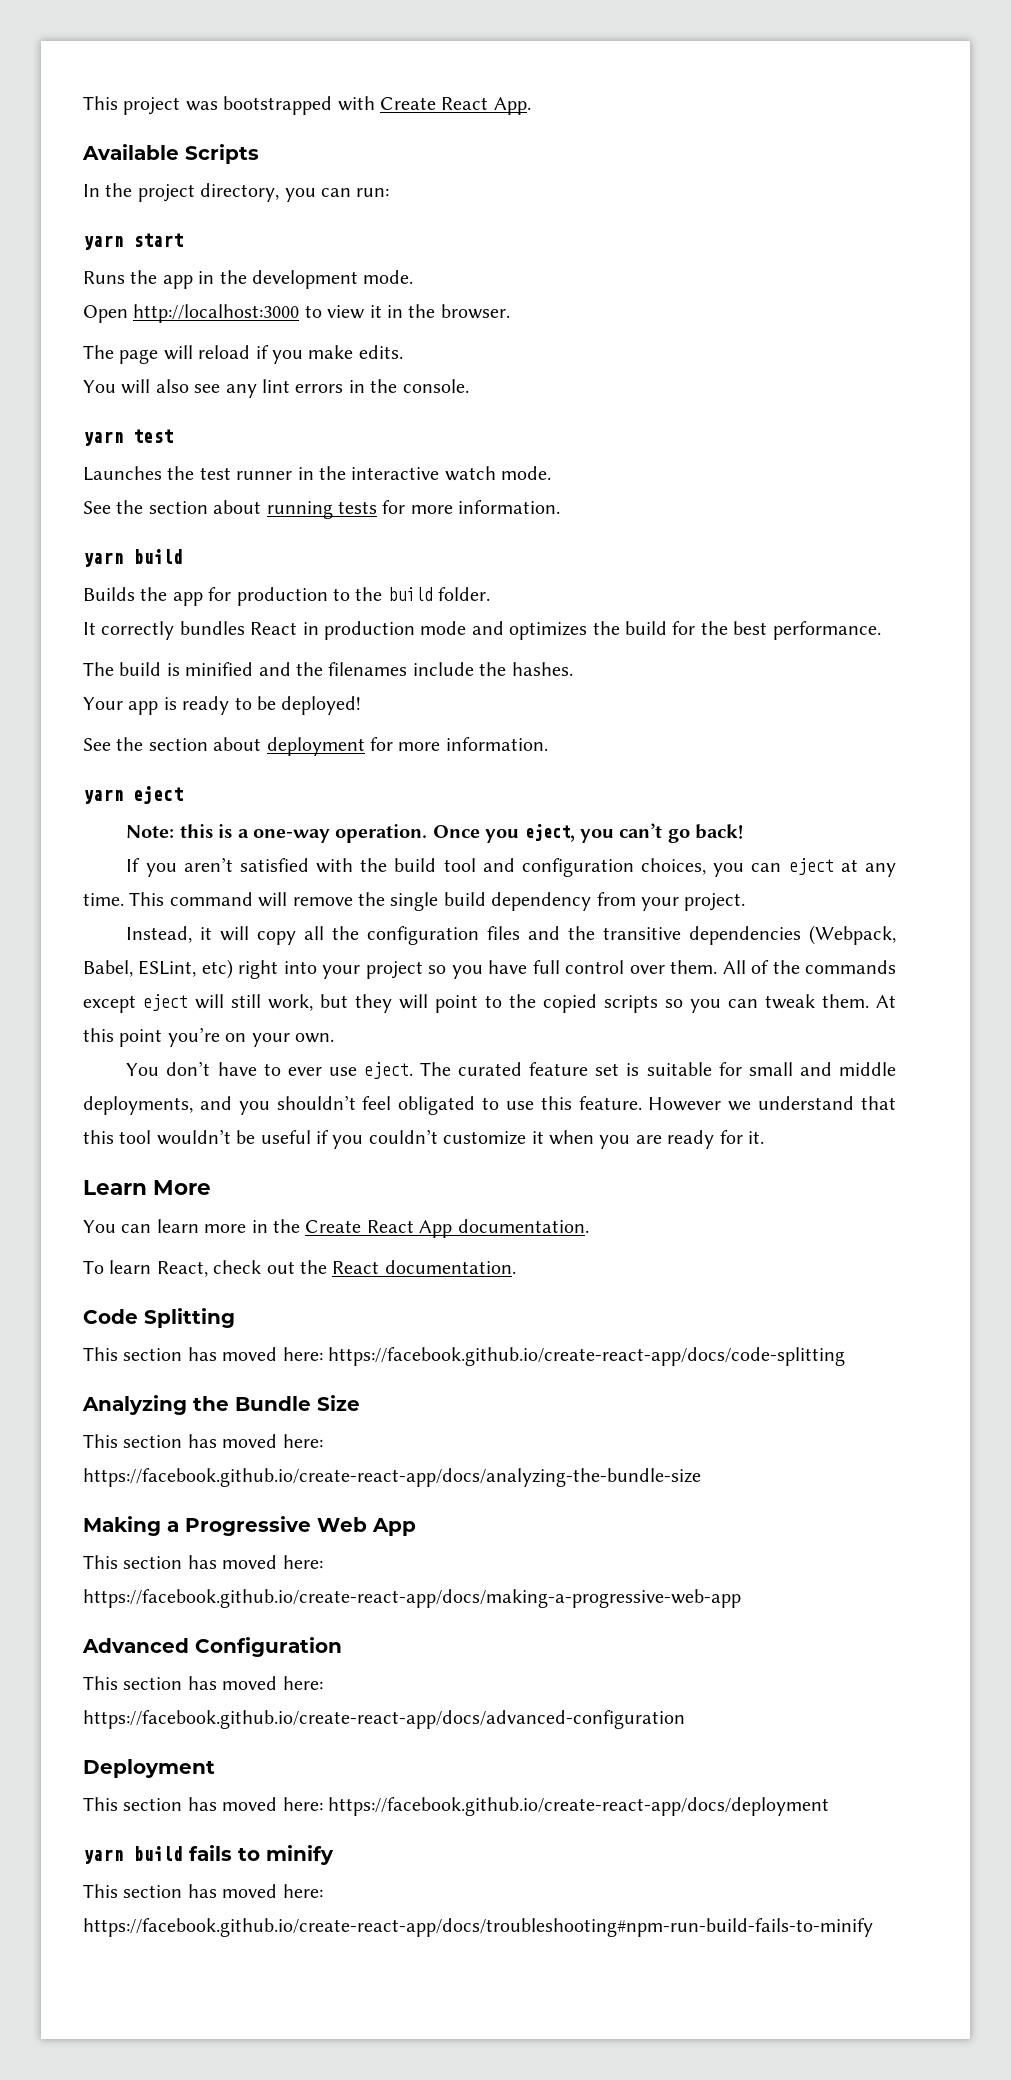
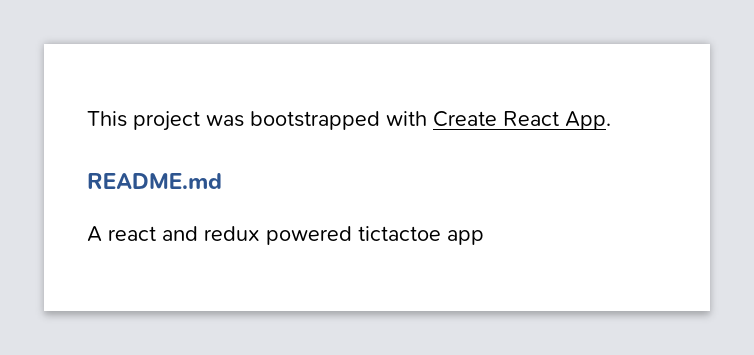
[82,144,259,164] [83,183,390,202] [83,233,183,250] [83,270,414,289] [83,304,510,323] [83,345,403,364] [83,379,469,398] [83,429,173,446] [83,466,552,481] [83,500,561,519] [83,549,183,567] [83,587,491,606] [83,621,881,640] [83,662,573,676] [83,696,362,715] [83,737,548,756] [83,786,183,804] [126,823,744,843] [126,857,897,877] [83,892,746,911] [126,925,896,945] [83,959,897,979] [83,994,896,1013] [83,1027,334,1047] [126,1061,896,1079] [83,1095,896,1115] [83,1129,764,1149] [83,1180,211,1195] [83,1219,589,1238] [83,1260,516,1277] [83,1308,235,1328] [83,1347,845,1366] [82,1395,360,1415] [83,1434,323,1448] [83,1468,701,1487] [83,1516,416,1536] [83,1555,323,1569] [83,1589,741,1608] [82,1637,342,1657] [83,1676,323,1690] [83,1710,685,1729] [83,1759,215,1778] [83,1797,829,1816] [83,1845,334,1865] [83,1884,323,1898] [83,1918,873,1937] Available Scripts // In the project directory, you can run: // yarn start // Runs the app in the development mode. // Open http://localhost:3000 to view it in the browser. // The page will reload if you make edits. // You will also see any lint errors in the console. // yarn test // Launches the test runner in the interactive watch mode. // See the section about running tests for more information. // yarn build // Builds the app for production to the build folder. // It correctly bundles React in production mode and optimizes the build for the best performance. // The build is minified and the filenames include the hashes. // Your app is ready to be deployed! // See the section about deployment for more information. // yarn eject // Note: this is a one-way operation. Once you eject, you can’t go back! // If you aren’t satisfied with the build tool and configuration choices, you can eject at any time. This command will remove the single build dependency from your project. // Instead, it will copy all the configuration files and the transitive dependencies (Webpack, Babel, ESLint, etc) right into your project so you have full control over them. All of the commands except eject will still work, but they will point to the copied scripts so you can tweak them. At this point you’re on your own. // You don’t have to ever use eject. The curated feature set is suitable for small and middle deployments, and you shouldn’t feel obligated to use this feature. However we understand that this tool wouldn’t be useful if you couldn’t customize it when you are ready for it. // Learn More // You can learn more in the Create React App documentation. // To learn React, check out the React documentation. // Code Splitting // This section has moved here: https://facebook.github.io/create-react-app/docs/code-splitting // Analyzing the Bundle Size // This section has moved here: https://facebook.github.io/create-react-app/docs/analyzing-the-bundle-size // Making a Progressive Web App // This section has moved here: https://facebook.github.io/create-react-app/docs/making-a-progressive-web-app // Advanced Configuration // This section has moved here: https://facebook.github.io/create-react-app/docs/advanced-configuration // Deployment // This section has moved here: https://facebook.github.io/create-react-app/docs/deployment // yarn build fails to minify // This section has moved here: https://facebook.github.io/create-react-app/docs/troubleshooting#npm-run-build-fails-to-minify -> [87,173,222,189] [87,226,484,245] README.md // A react and redux powered tictactoe app

